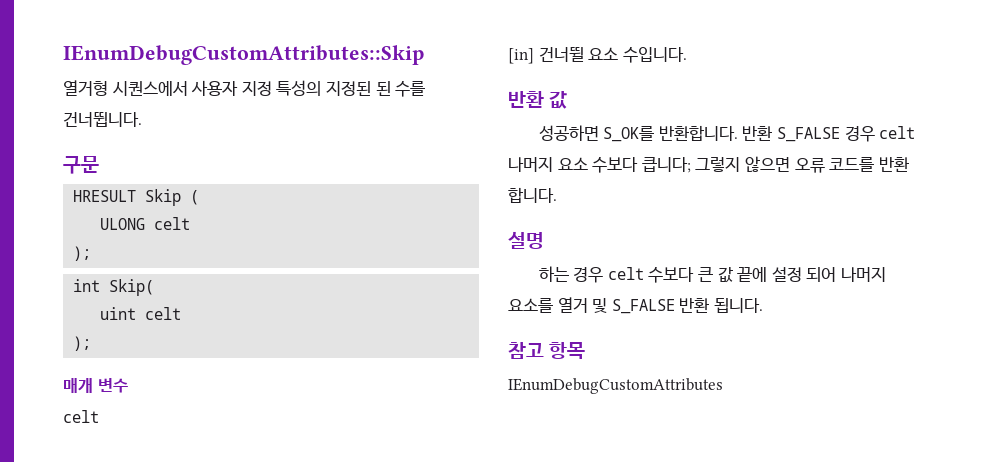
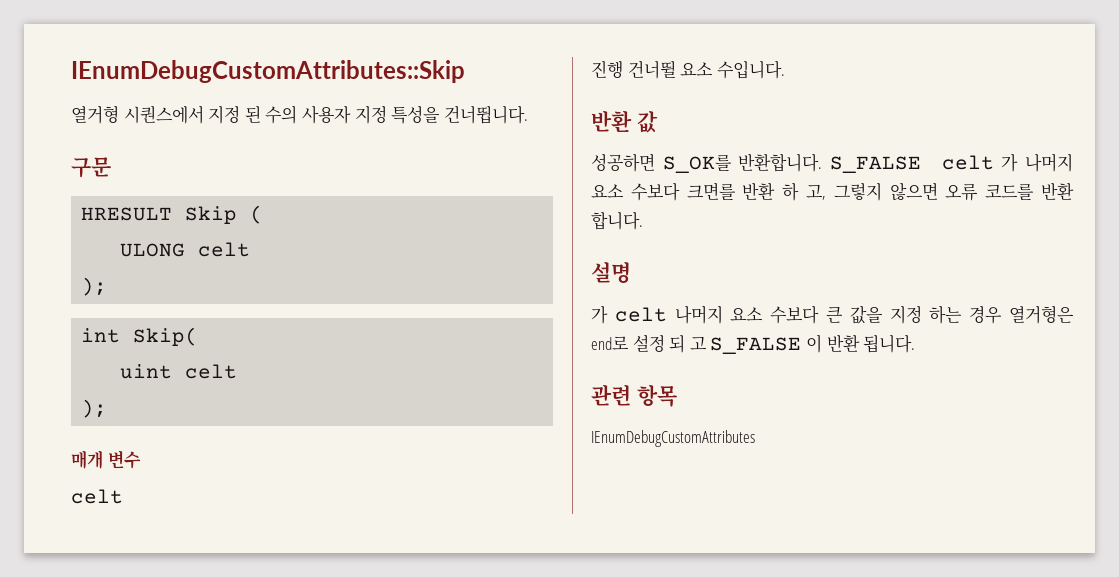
[191,80,426,97] 사용자 지정 특성의 지정된 된 수를 -> [208,105,441,124] 지정 된 수의 사용자 지정 특성을
[508,48,534,64] [in] -> [591,60,623,78] 진행
[742,126,916,142] [508,157,691,173] 반환 S_FALSE 경우 celt 나머지 요소 수보다 큽니다; -> [829,153,1073,173] [591,182,826,201] S_FALSE celt 가 나머지 요소 수보다 크면를 반환 하 고,
[538,266,887,283] [508,297,675,314] 하는 경우 celt 수보다 큰 값 끝에 설정 되어 나머지 요소를 열거 및 S_FALSE -> [591,305,1074,324] [591,334,822,354] 가 celt 나머지 요소 수보다 큰 값을 지정 하는 경우 열거형은 end로 설정 되 고 S_FALSE 이
[508,342,544,359] 참고 -> [591,384,631,406] 관련

